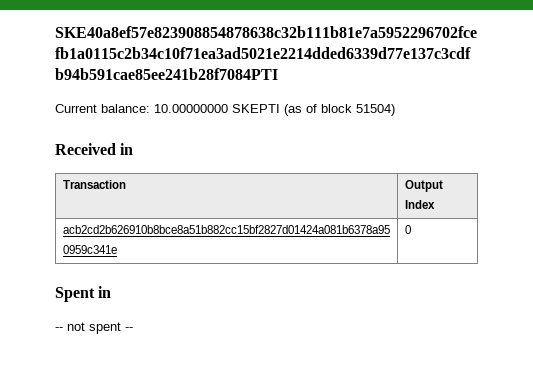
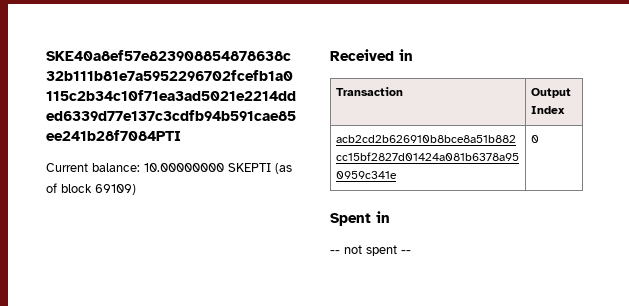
[356,104,395,116] 51504) -> [95,184,136,195] 69109)

